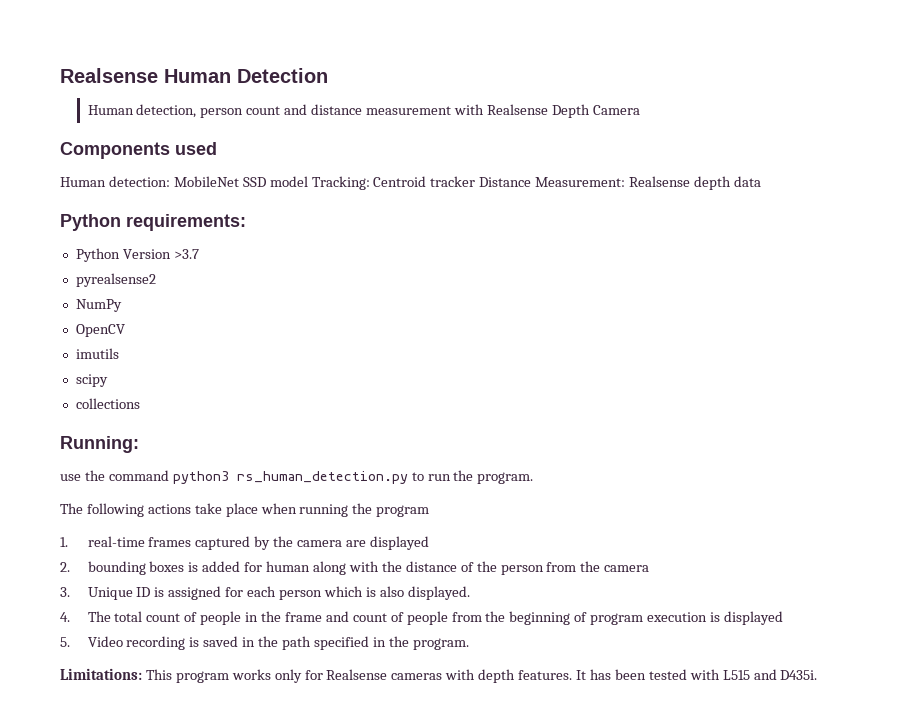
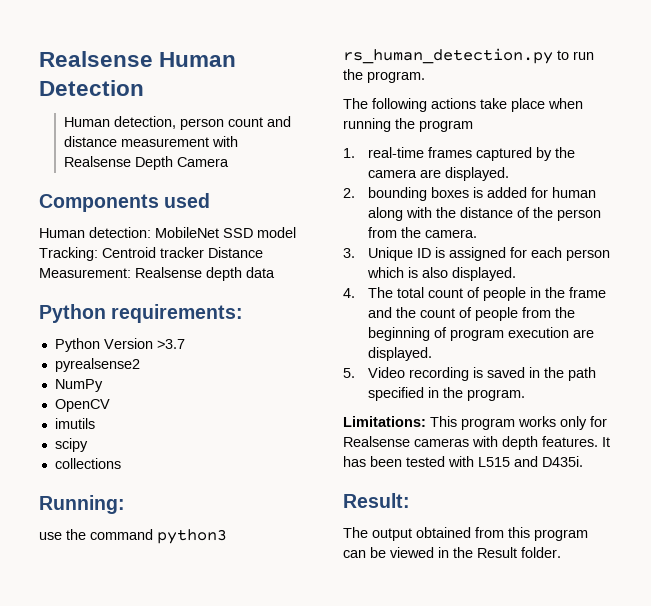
[369,536,429,550] displayed -> [444,167,509,181] displayed.
[604,565,650,572] camera -> [424,229,477,238] camera.
(349, 616) none -> [395,307,416,318] the
[709,611,783,625] is displayed -> [572,329,594,338] [367,347,432,361] are displayed.
(818, 675) none -> [343,493,410,508] [343,527,588,541] [343,547,561,558] // Result: // The output obtained from this program can be viewed in the Result folder.

